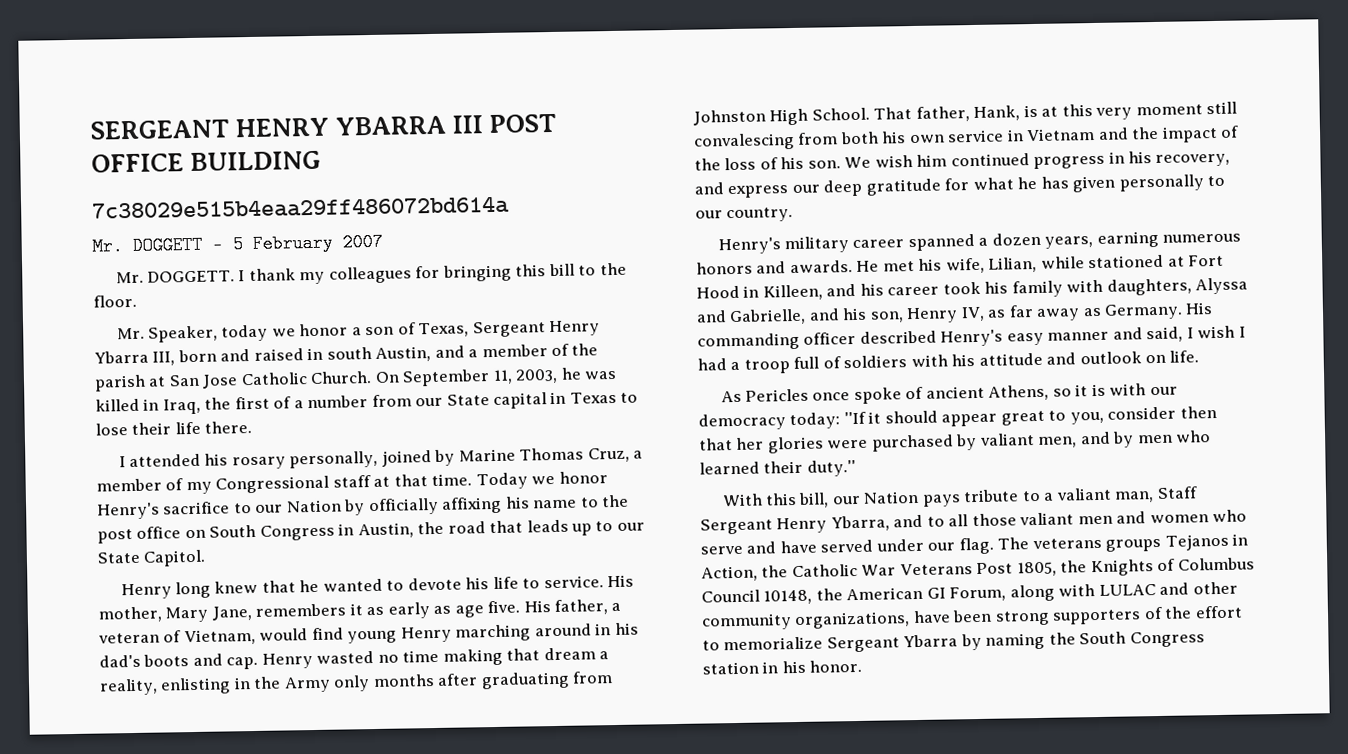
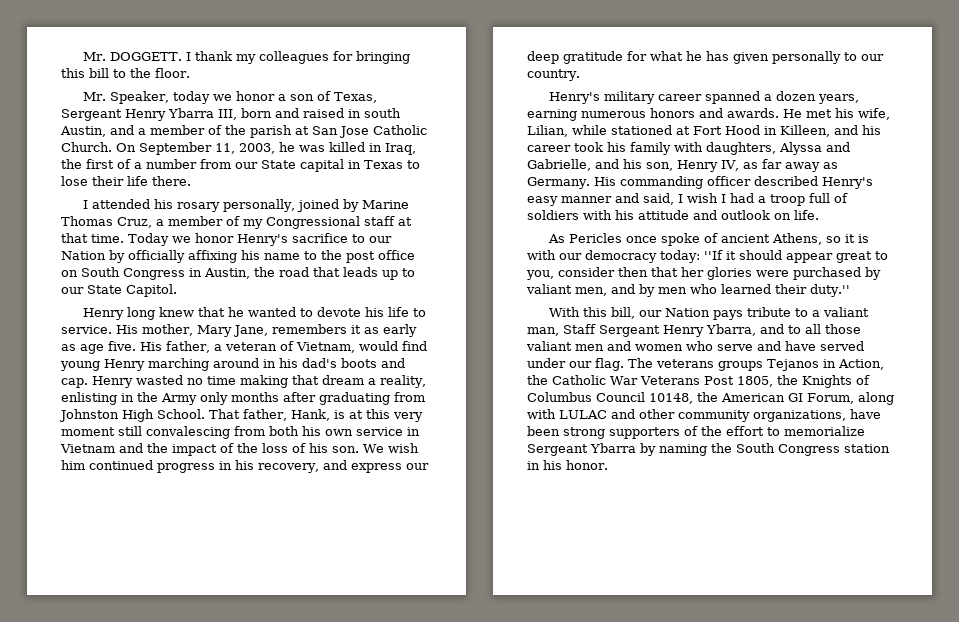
[90,113,557,140] [91,150,322,173] [92,196,510,220] [92,232,383,256] SERGEANT HENRY YBARRA III POST OFFICE BUILDING // 7c38029e515b4eaa29ff486072bd614a // Mr. DOGGETT — 5 February 2007 // -> (82, 56) none

